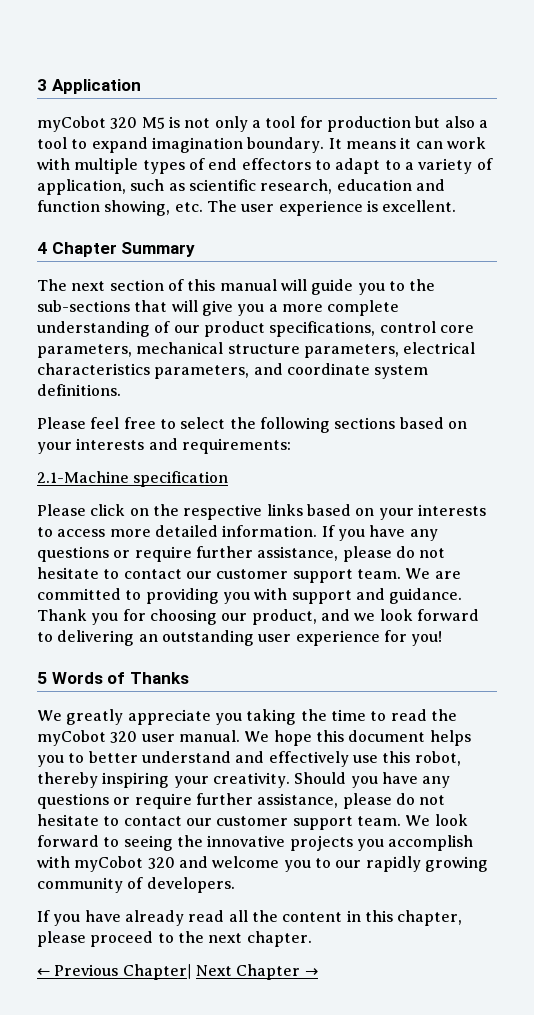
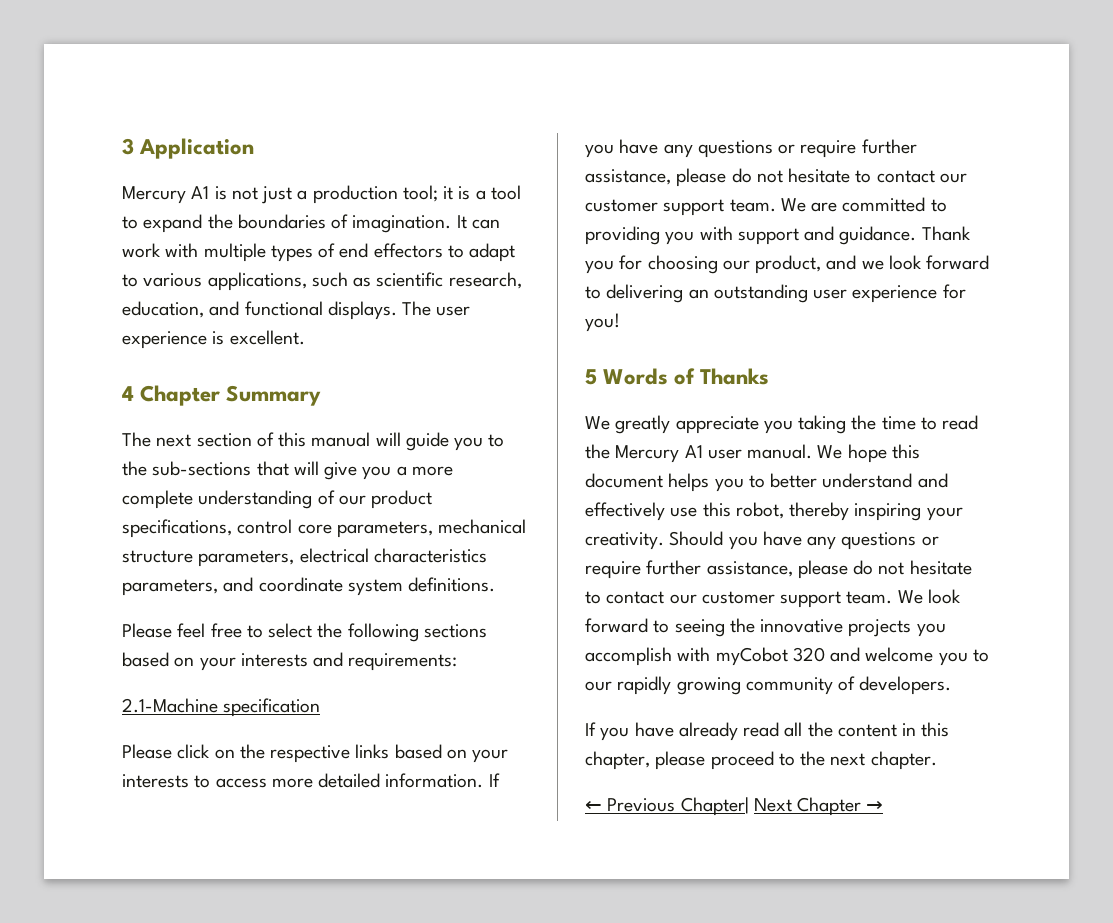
[37,116,488,132] [37,137,412,153] myCobot 320 M5 is not only a tool for production but also a tool to expand imagination boundary. It means it -> [122,185,521,204] [122,214,467,233] Mercury A1 is not just a production tool; it is a tool to expand the boundaries of imagination. It
[404,158,493,174] [37,179,445,195] [37,200,203,216] a variety of application, such as scientific research, education and function showing, etc. -> [143,272,522,291] [122,301,397,320] various applications, such as scientific research, education, and functional displays.
[37,730,138,746] myCobot 320 -> [615,445,703,463] Mercury A1

